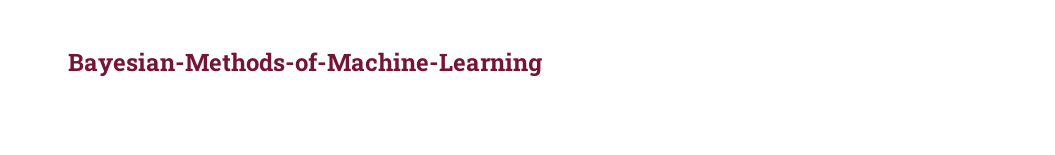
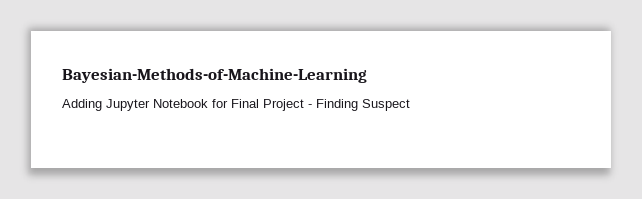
(542, 64) none -> [62,99,410,111] // Adding Jupyter Notebook for Final Project - Finding Suspect

